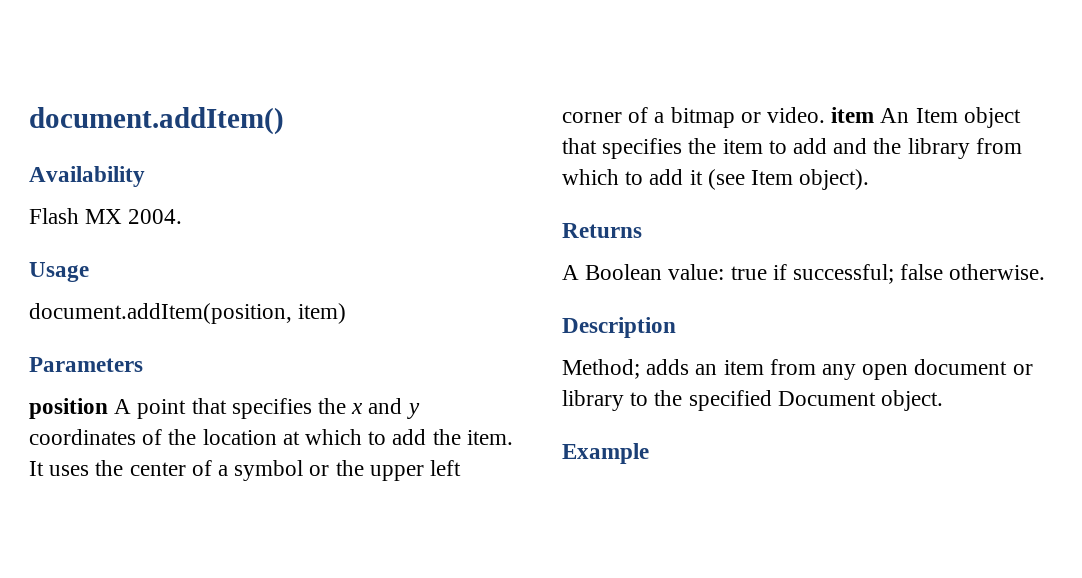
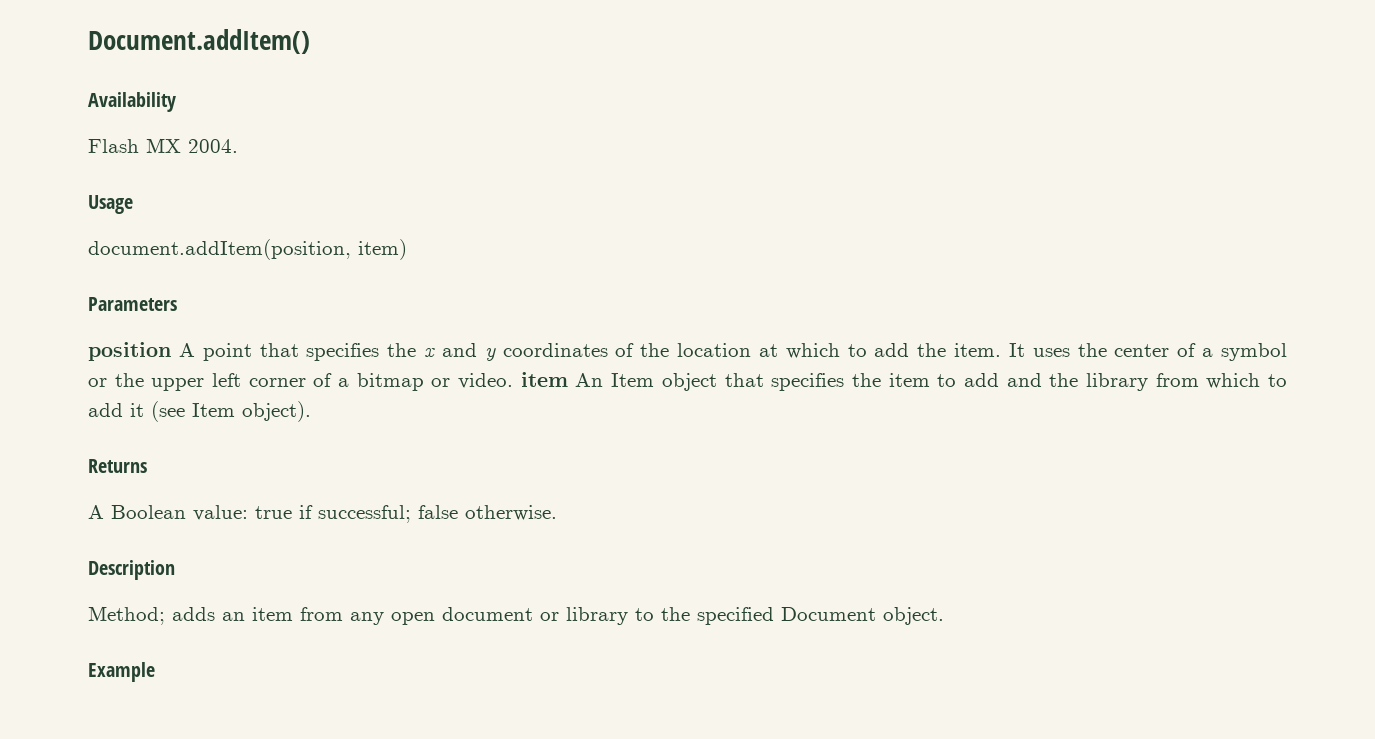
[29,107,284,135] document.addItem() -> [88,29,310,54] Document.addItem()

